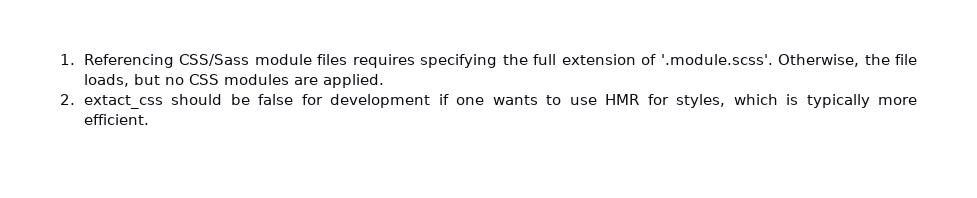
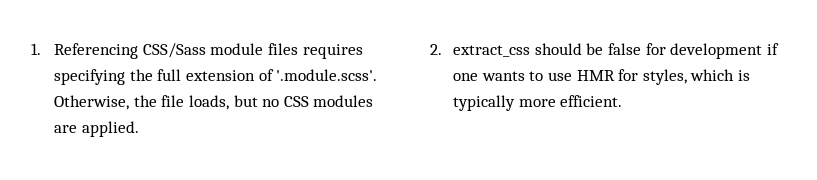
[83,95,163,109] extact_css -> [453,45,531,57] extract_css

